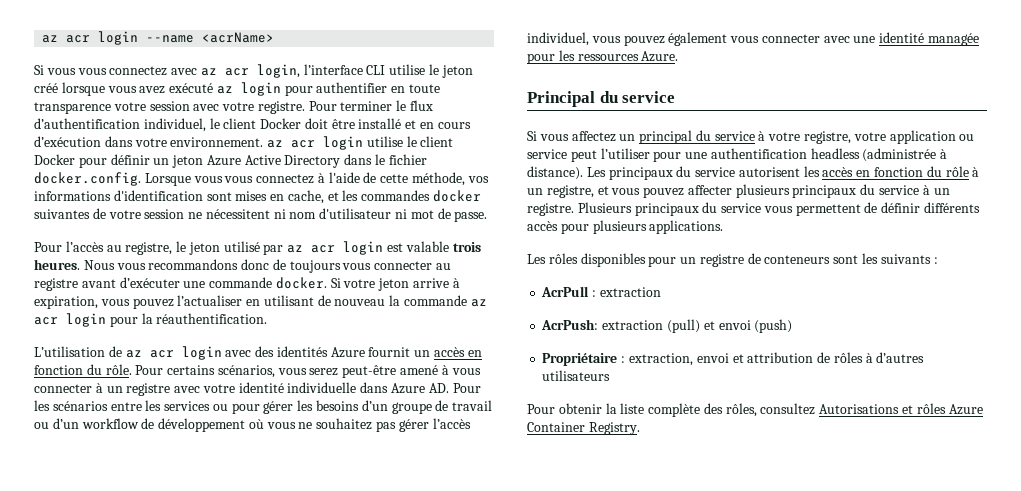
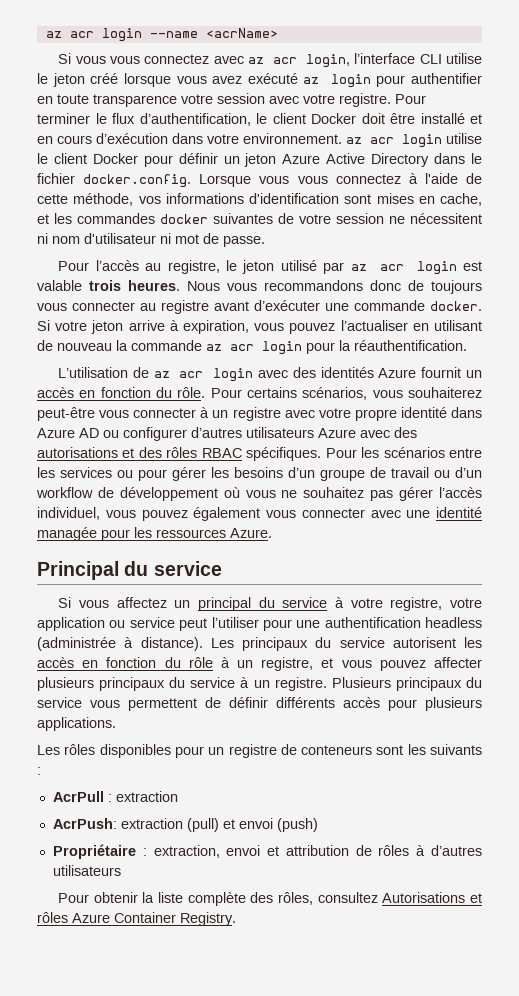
[34,118,206,132] d’authentification individuel, -> [139,113,251,126] d’authentification,
[309,365,449,378] serez peut-être amené à -> [407,387,482,398] [37,407,95,421] souhaiterez peut-être
[238,382,449,394] identité individuelle dans Azure AD. -> [354,407,483,421] [37,427,417,441] [37,447,322,461] propre identité dans Azure AD ou configurer d’autres utilisateurs Azure avec des autorisations et des rôles RBAC spécifiques.

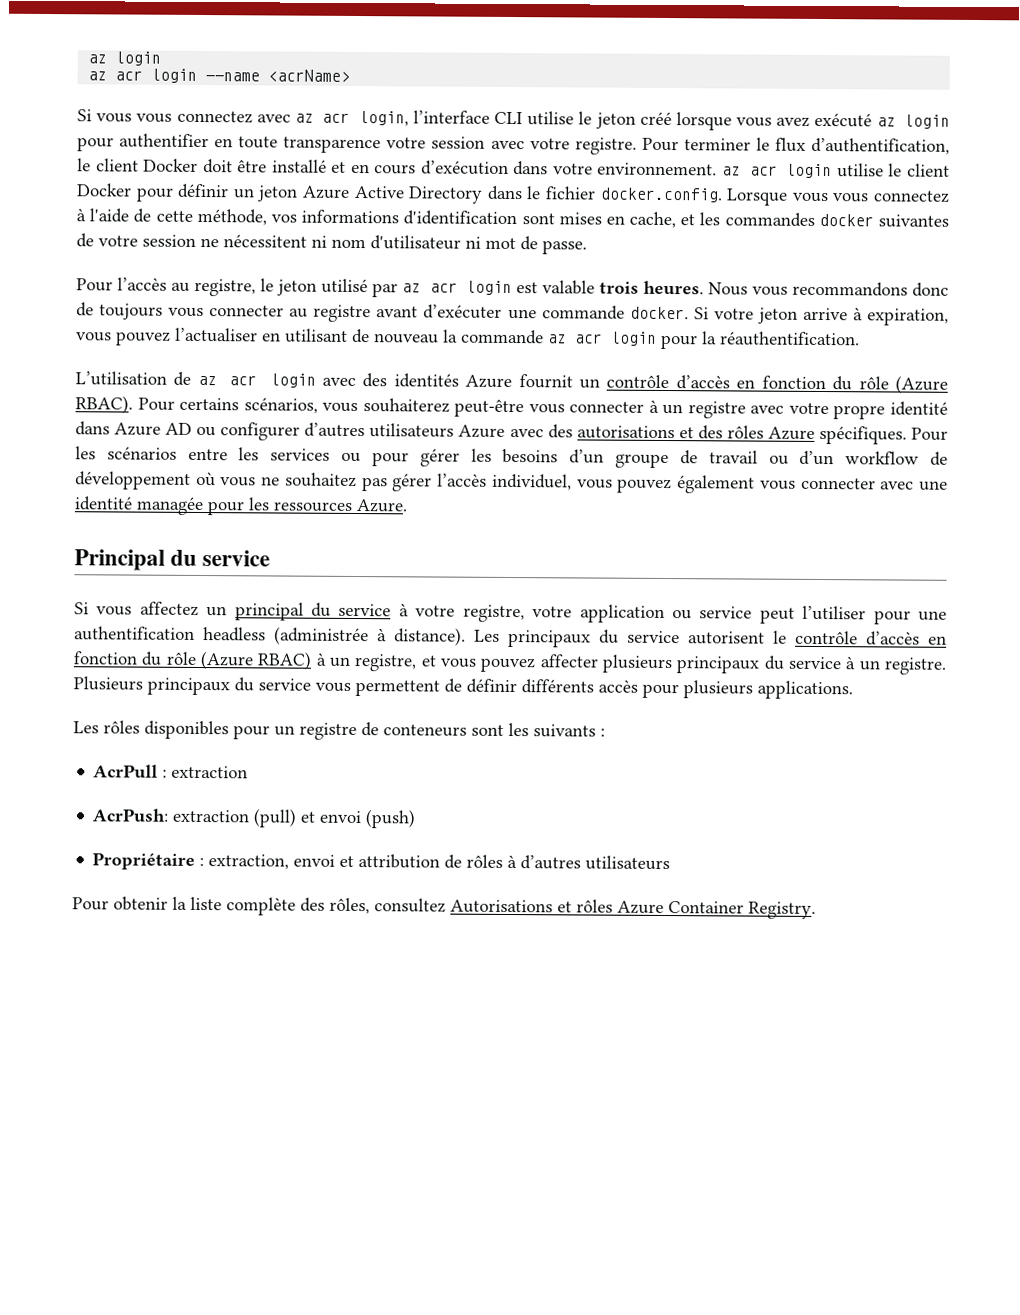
[45,31,62,38] az -> [88,51,162,66] [88,71,108,81] az login // az
[37,387,206,398] accès en fonction du rôle. -> [606,374,948,394] [75,395,133,414] contrôle d’accès en fonction du rôle (Azure RBAC).
[201,448,242,458] RBAC -> [767,426,815,440] Azure
[464,637,482,648] [37,657,213,668] les accès en fonction du rôle -> [773,630,947,646] [73,651,313,670] le contrôle d’accès en fonction du rôle (Azure RBAC)

